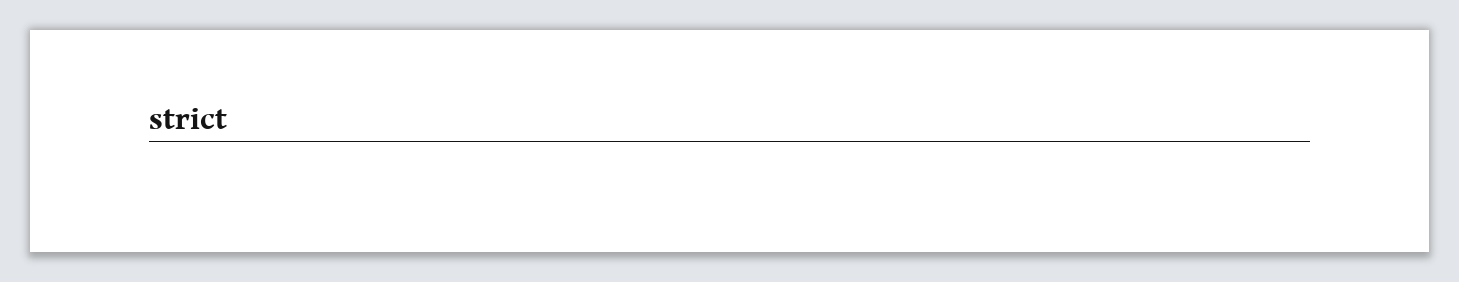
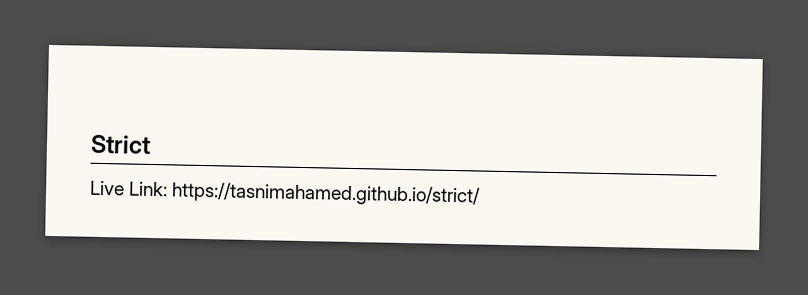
[149,108,227,129] strict -> [90,134,151,154] [89,180,482,207] Strict // Live Link: https://tasnimahamed.github.io/strict/

